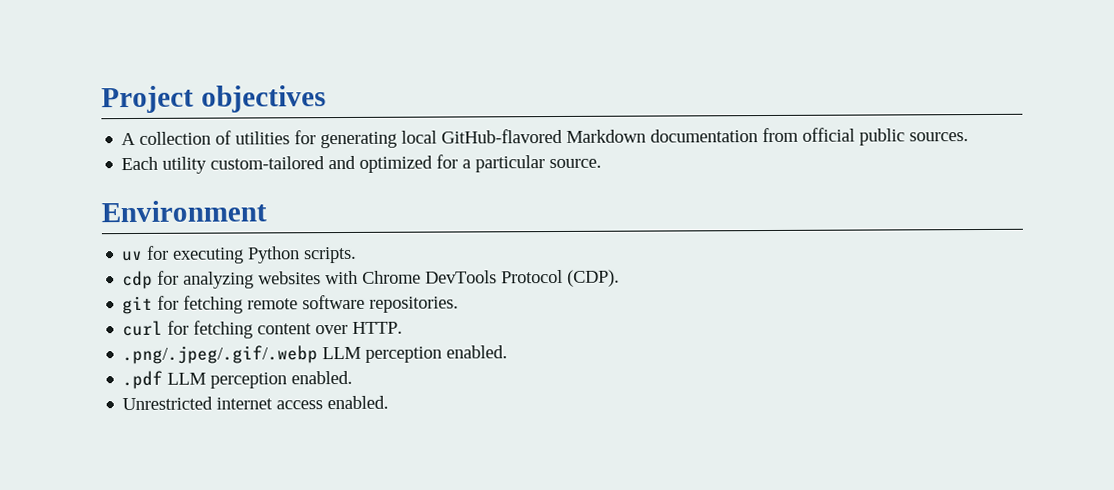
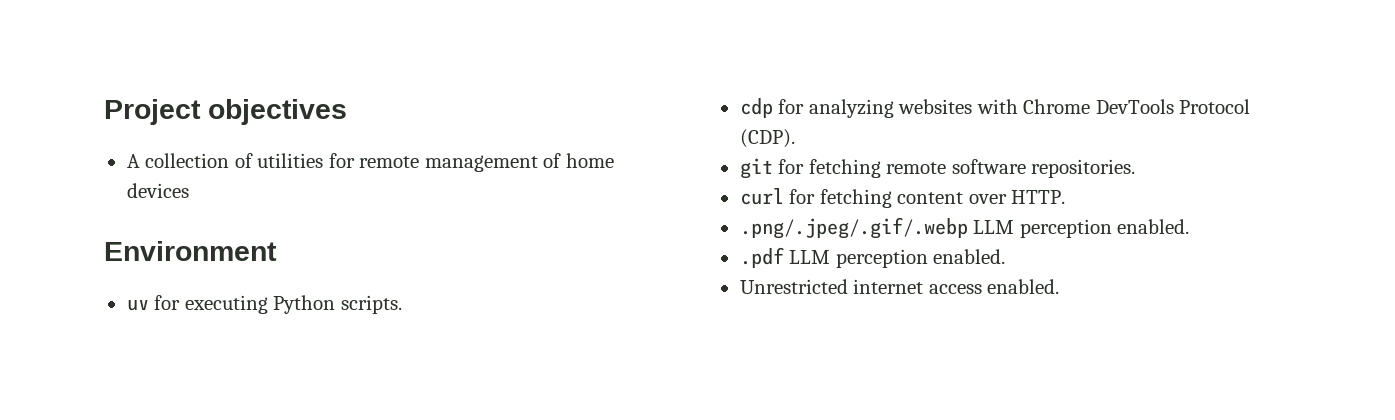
[320,127,970,149] [121,154,603,174] generating local GitHub-flavored Markdown documentation from official public sources. // Each utility custom-tailored and optimized for a particular source. -> [359,153,614,172] [126,183,189,198] remote management of home devices

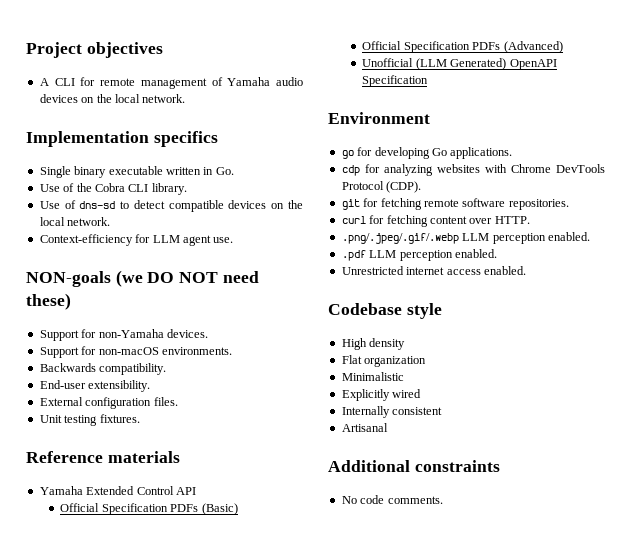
[145,153,324,168] collection of utilities -> [54,78,75,86] CLI
[565,153,614,168] [126,183,189,198] [104,241,277,261] [126,295,402,314] home devices // Environment // uv for executing Python scripts. -> [227,77,303,86] [39,94,186,103] [26,131,218,147] [39,166,234,178] [39,183,187,195] [39,200,303,212] [39,217,111,226] [39,234,234,246] [26,270,259,287] [26,293,71,310] [39,329,208,341] [39,346,232,358] [39,363,167,375] [39,380,151,392] [39,397,178,409] [39,414,140,426] [26,451,180,463] [39,486,196,495] [60,503,238,515] [362,41,563,53] [362,58,557,70] [362,75,429,87] [328,112,430,124] [341,147,513,159] Yamaha audio devices on the local network. // Implementation specifics // Single binary executable written in Go. // Use of the Cobra CLI library. // Use of dns-sd to detect compatible devices on the local network. // Context-efficiency for LLM agent use. // NON-goals (we DO NOT need these) // Support for non-Yamaha devices. // Support for non-macOS environments. // Backwards compatibility. // End-user extensibility. // External configuration files. // Unit testing fixtures. // Reference materials // Yamaha Extended Control API // Official Specification PDFs (Basic) // Official Specification PDFs (Advanced) // Unofficial (LLM Generated) OpenAPI Specification // Environment // go for developing Go applications.
(1060, 286) none -> [328,303,442,319] [341,338,406,350] [341,355,427,367] [341,372,404,381] [341,389,422,401] [341,406,443,418] [341,423,388,432] [328,460,500,472] [341,495,443,504] // Codebase style // High density // Flat organization // Minimalistic // Explicitly wired // Internally consistent // Artisanal // Additional constraints // No code comments.

